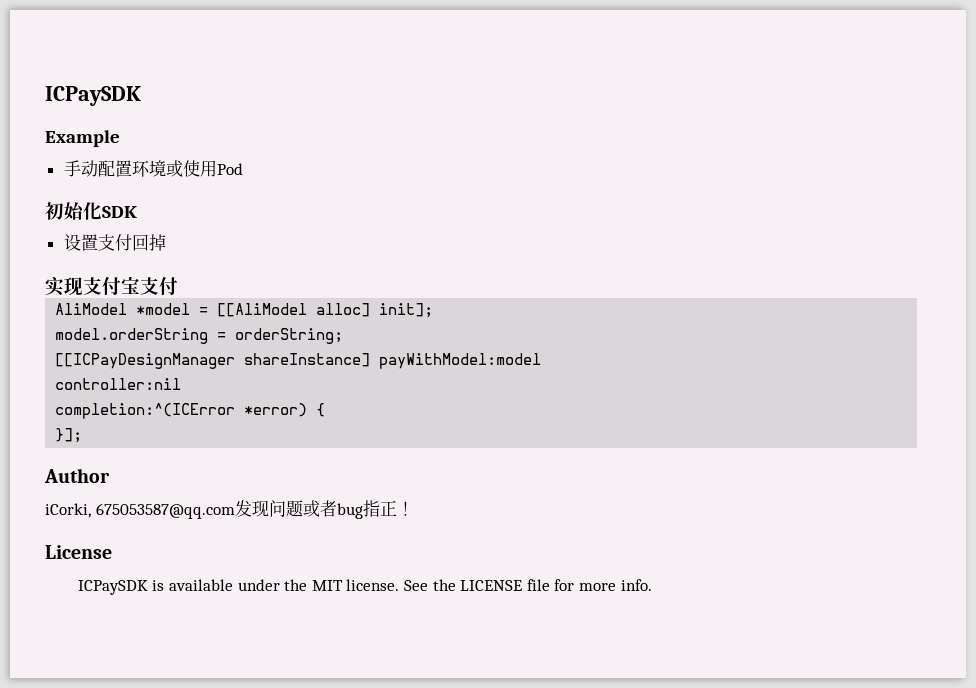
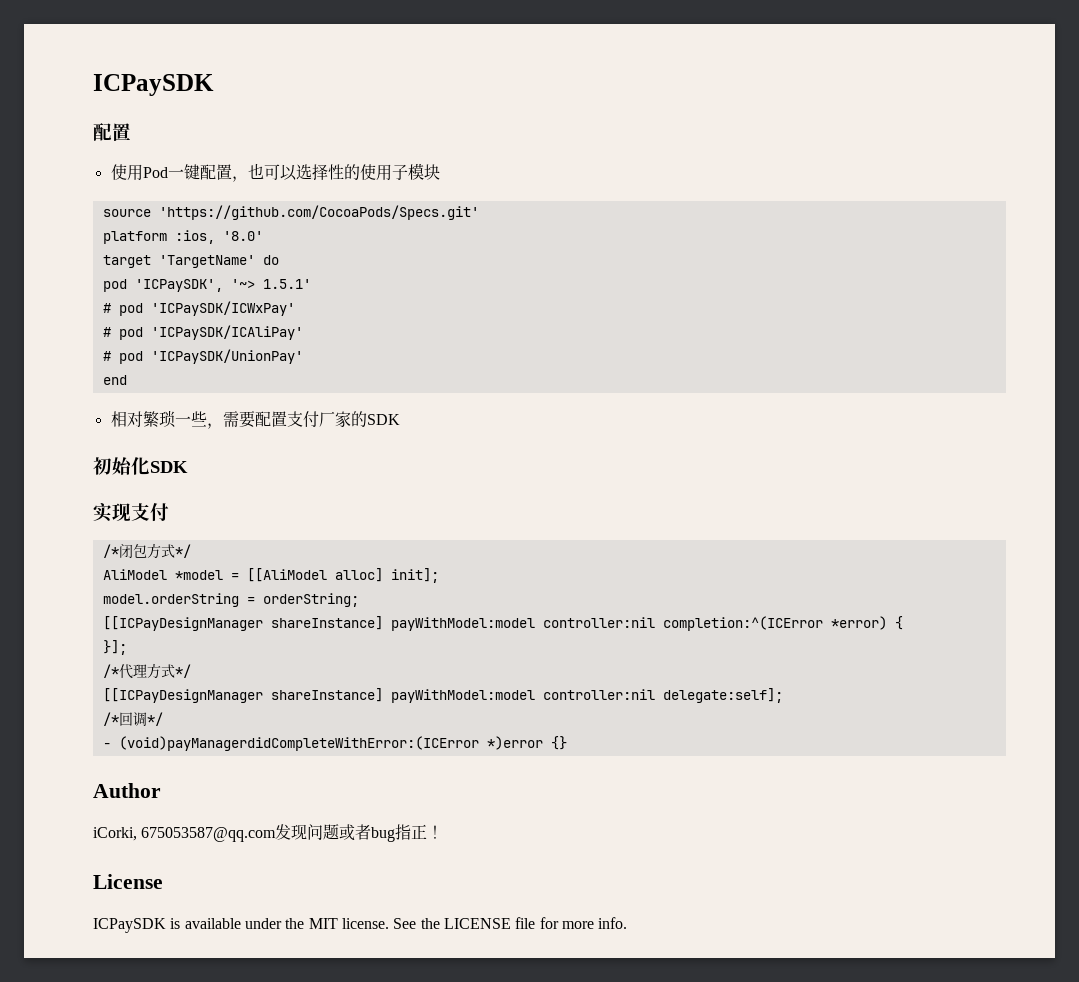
[45,130,120,147] [63,160,183,177] Example // 手动配置环境或 -> [93,123,131,141] 配置 //
(243, 169) none -> [167,163,440,182] [102,205,479,220] [102,230,263,244] [102,255,279,268] [102,279,311,292] [102,301,295,316] [102,325,303,340] [102,349,303,364] [102,375,127,385] [110,410,400,429] 一键配置，也可以选择性的使用子模块 // source 'https://github.com/CocoaPods/Specs.git' // platform :ios, '8.0' // target 'TargetName' do // pod 'ICPaySDK', '~> 1.5.1' // # pod 'ICPaySDK/ICWxPay' // # pod 'ICPaySDK/ICAliPay' // # pod 'ICPaySDK/UnionPay' // end // 相对繁琐一些，需要配置支付厂家的SDK
[63,234,166,251] // 设置支付回掉 -> (188, 467) none
[121,276,178,296] 宝支付 -> [102,543,191,559] // /*闭包方式*/
[55,378,182,390] // controller:nil // -> [542,617,655,628] controller:nil
(83, 435) none -> [102,663,191,679] [102,688,783,703] [102,712,163,727] [102,736,567,751] // /*代理方式*/ // [[ICPayDesignManager shareInstance] payWithModel:model controller:nil delegate:self]; // /*回调*/ // - (void)payManagerdidCompleteWithError:(ICError *)error {}

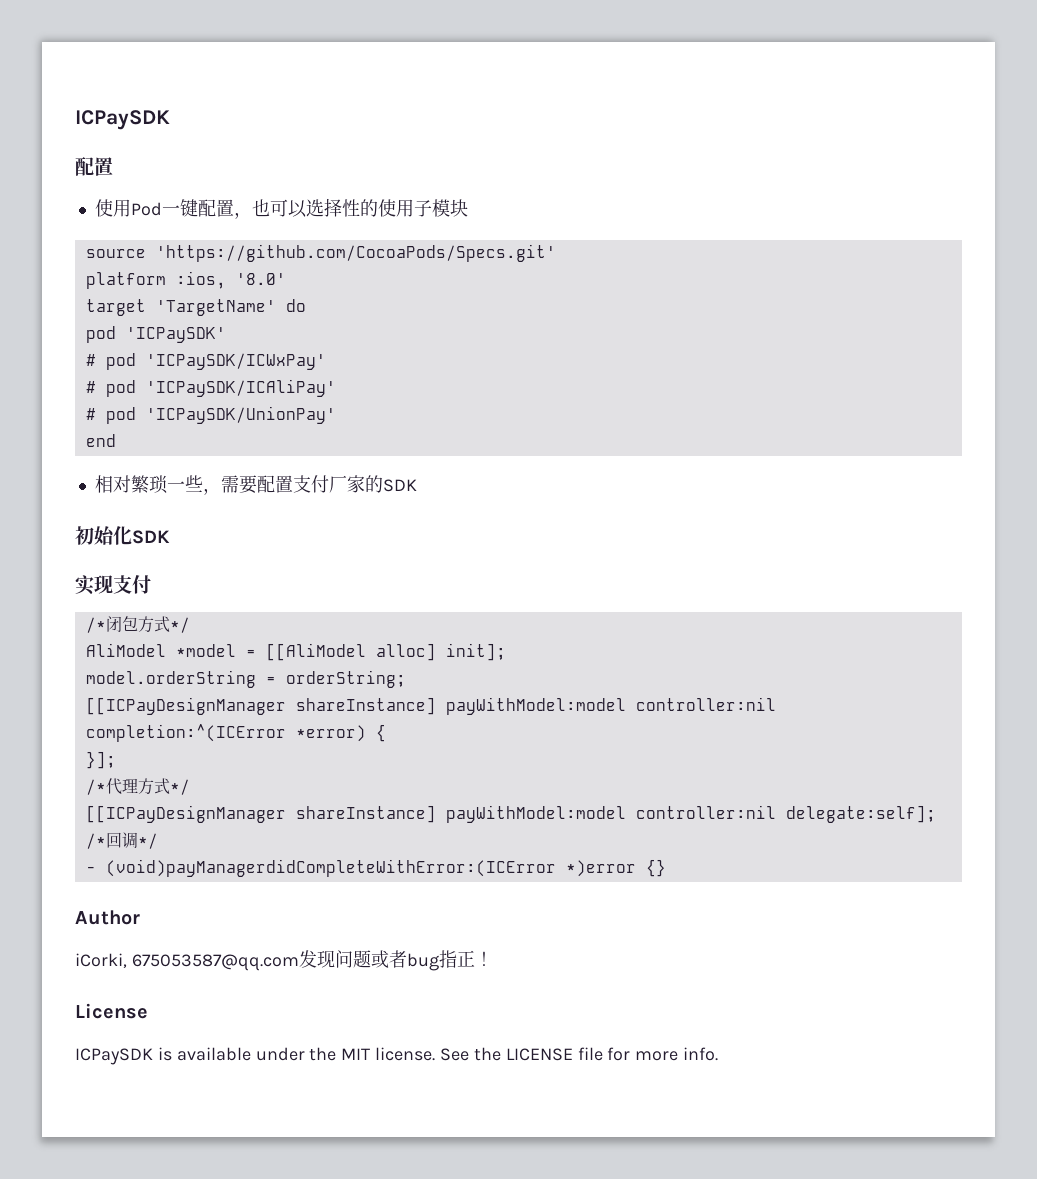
[134,279,311,292] 'ICPaySDK', '~> 1.5.1' -> [125,327,226,343] 'ICPaySDK'

